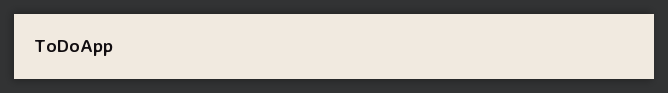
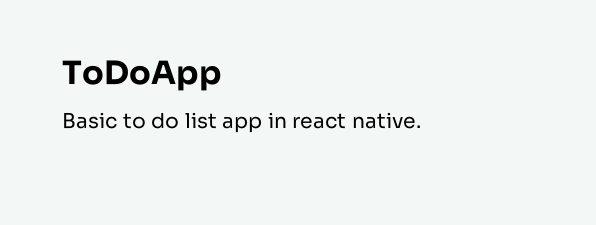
(113, 48) none -> [62,112,421,133] // Basic to do list app in react native.

